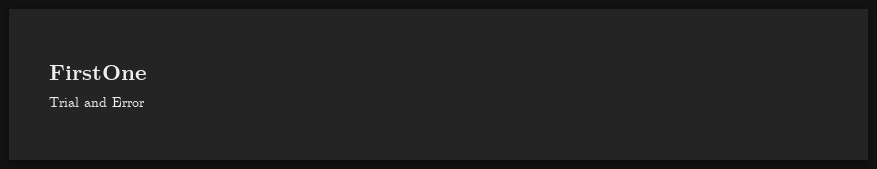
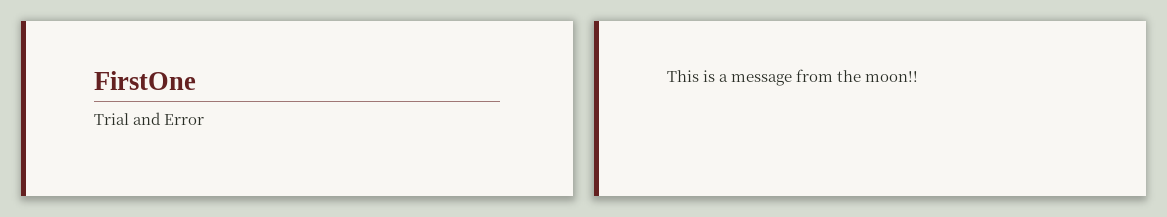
(145, 102) none -> [667,69,919,86] // This is a message from the moon!!

